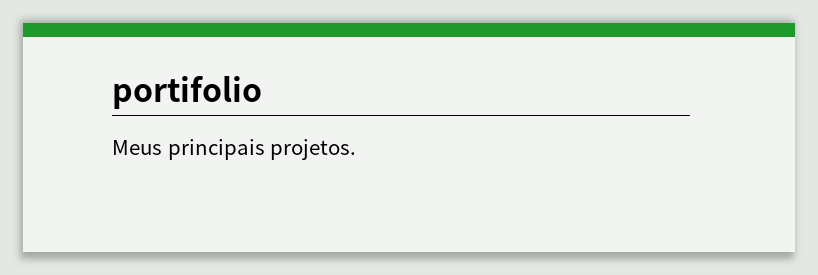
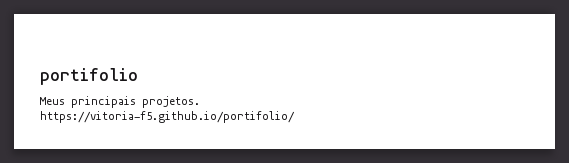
(357, 149) none -> [40,111,295,123] // https://vitoria-f5.github.io/portifolio/

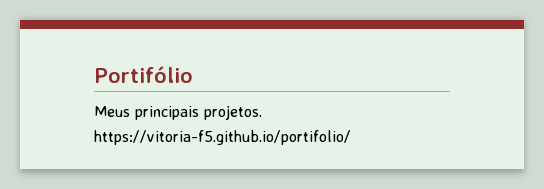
[40,68,138,85] portifolio -> [94,66,193,83] Portifólio

